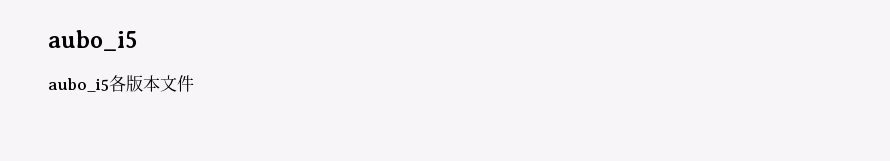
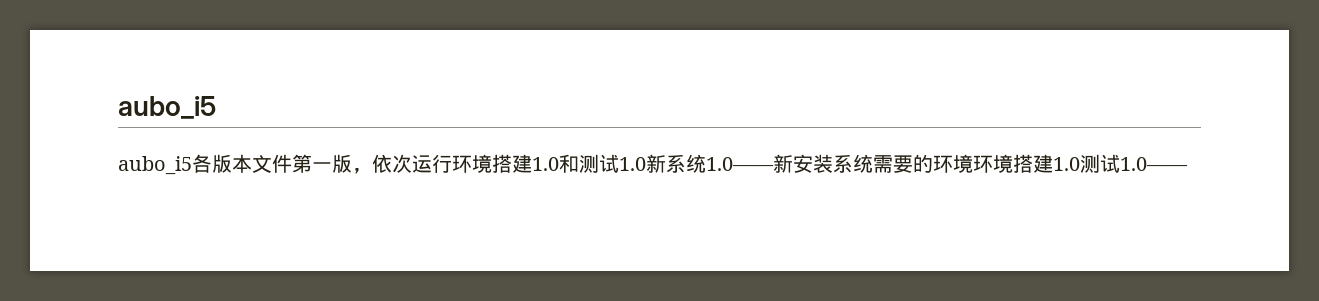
(194, 83) none -> [292,154,1188,174] 第一版，依次运行环境搭建1.0和测试1.0新系统1.0——新安装系统需要的环境环境搭建1.0测试1.0——

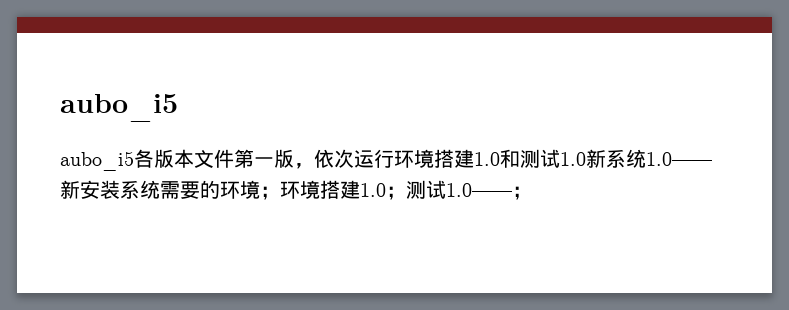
[973,154,1080,173] 环境搭建1.0 -> [260,180,406,200] ；环境搭建1.0；
(1188, 164) none -> [512,186,532,200] ；

